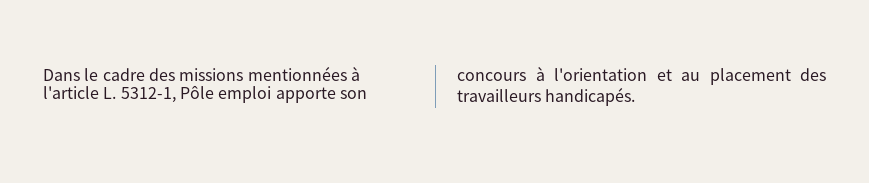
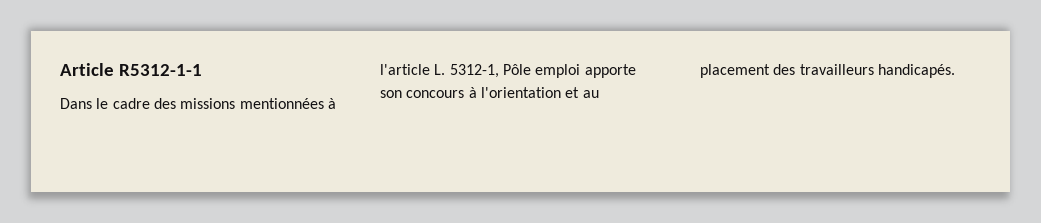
(43, 75) none -> [60,63,202,76] Article R5312-1-1 //

